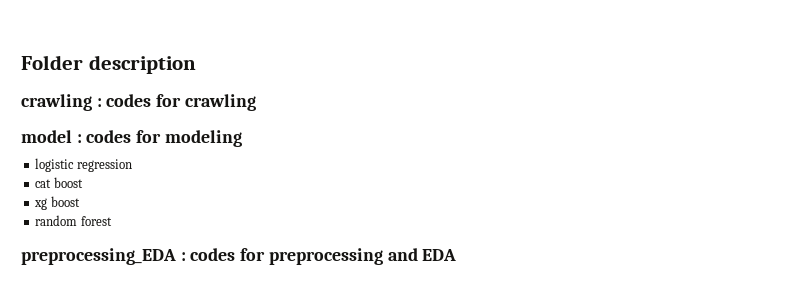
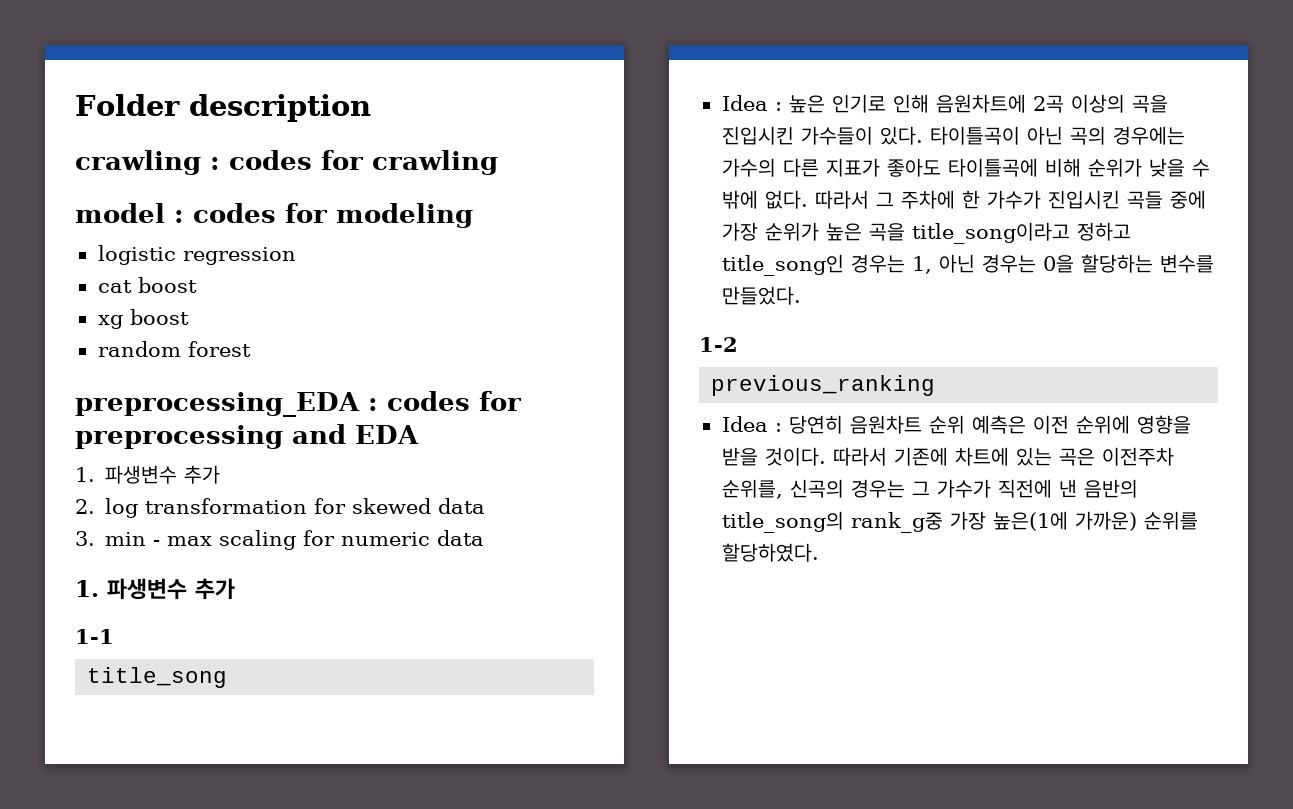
(457, 255) none -> [75,465,221,484] [75,498,486,518] [75,530,485,550] [75,578,235,600] [75,629,114,644] [87,667,228,688] [721,94,1168,113] [721,126,1185,145] [721,158,1210,177] [721,190,1206,209] [721,222,1131,244] [721,254,1214,276] [721,286,801,305] [699,337,738,352] [711,375,936,396] [721,415,1191,434] [721,447,1174,466] [721,479,1138,499] [721,511,1198,533] [721,543,819,562] // 1. 파생변수 추가 // 2. log transformation for skewed data // 3. min - max scaling for numeric data // 1. 파생변수 추가 // 1-1 // title_song // Idea : 높은 인기로 인해 음원차트에 2곡 이상의 곡을 진입시킨 가수들이 있다. 타이틀곡이 아닌 곡의 경우에는 가수의 다른 지표가 좋아도 타이틀곡에 비해 순위가 낮을 수 밖에 없다. 따라서 그 주차에 한 가수가 진입시킨 곡들 중에 가장 순위가 높은 곡을 title_song이라고 정하고 title_song인 경우는 1, 아닌 경우는 0을 할당하는 변수를 만들었다. // 1-2 // previous_ranking // Idea : 당연히 음원차트 순위 예측은 이전 순위에 영향을 받을 것이다. 따라서 기존에 차트에 있는 곡은 이전주차 순위를, 신곡의 경우는 그 가수가 직전에 낸 음반의 title_song의 rank_g중 가장 높은(1에 가까운) 순위를 할당하였다.

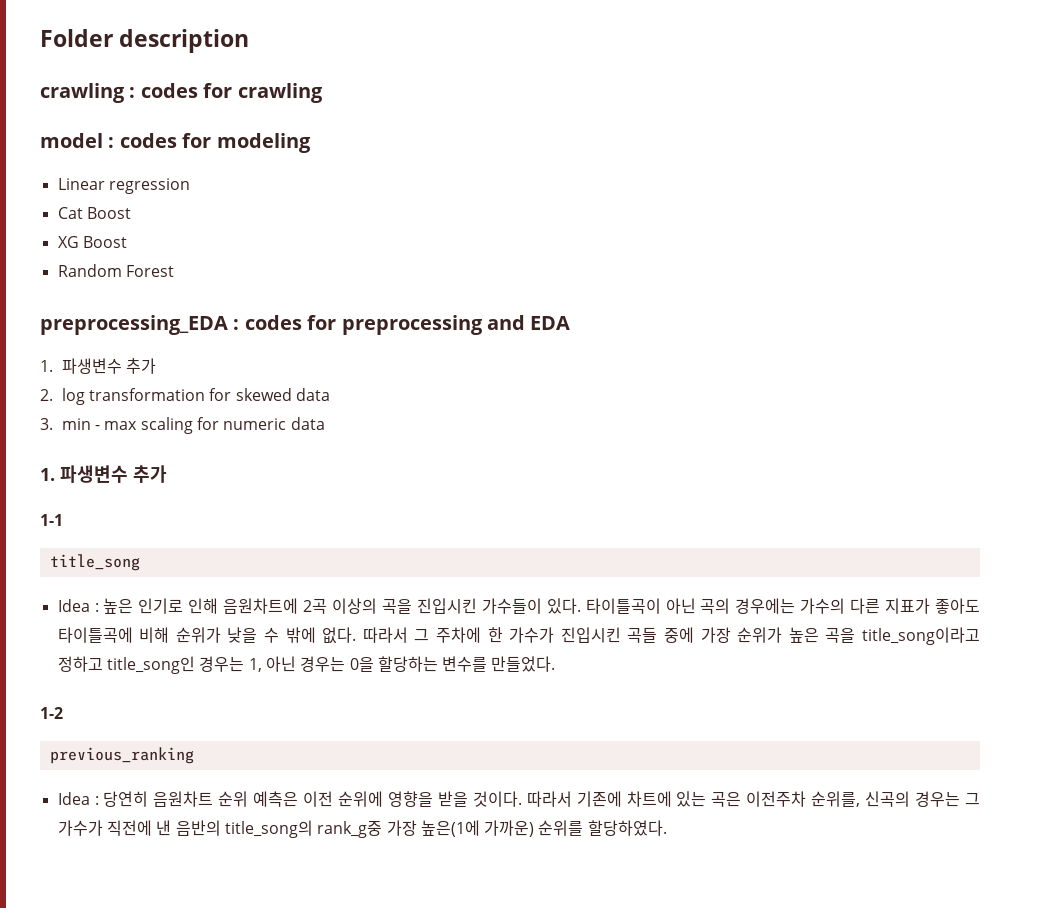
[97,245,176,265] logistic -> [57,178,105,190] Linear
[97,277,197,293] [97,309,189,329] [97,341,251,357] cat boost // xg boost // random forest -> [57,207,131,219] [57,236,127,248] [57,264,174,277] Cat Boost // XG Boost // Random Forest

